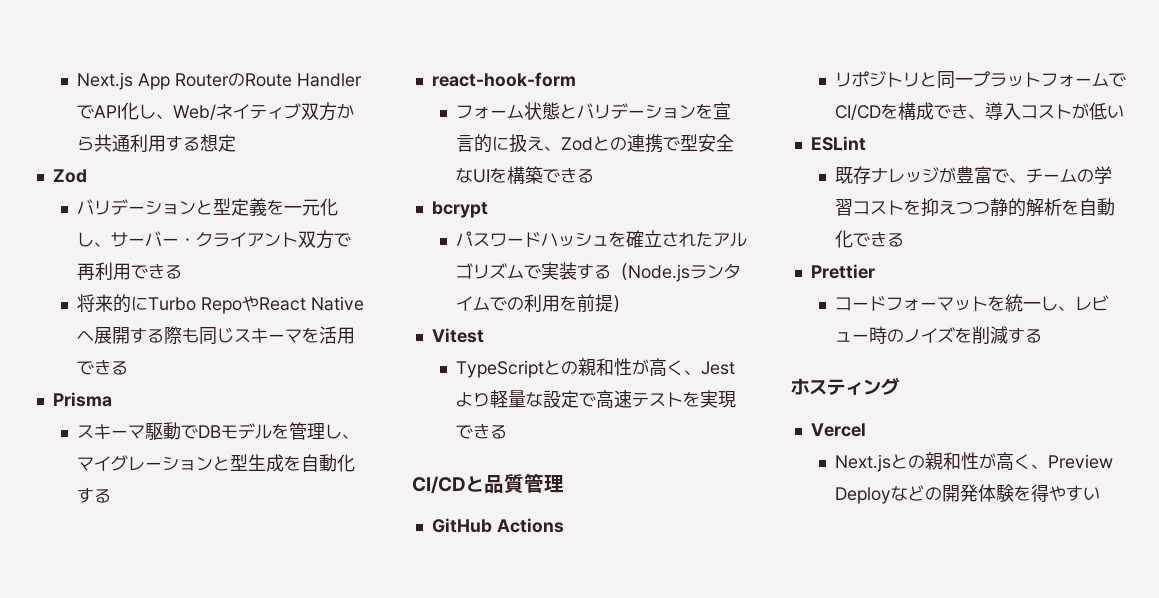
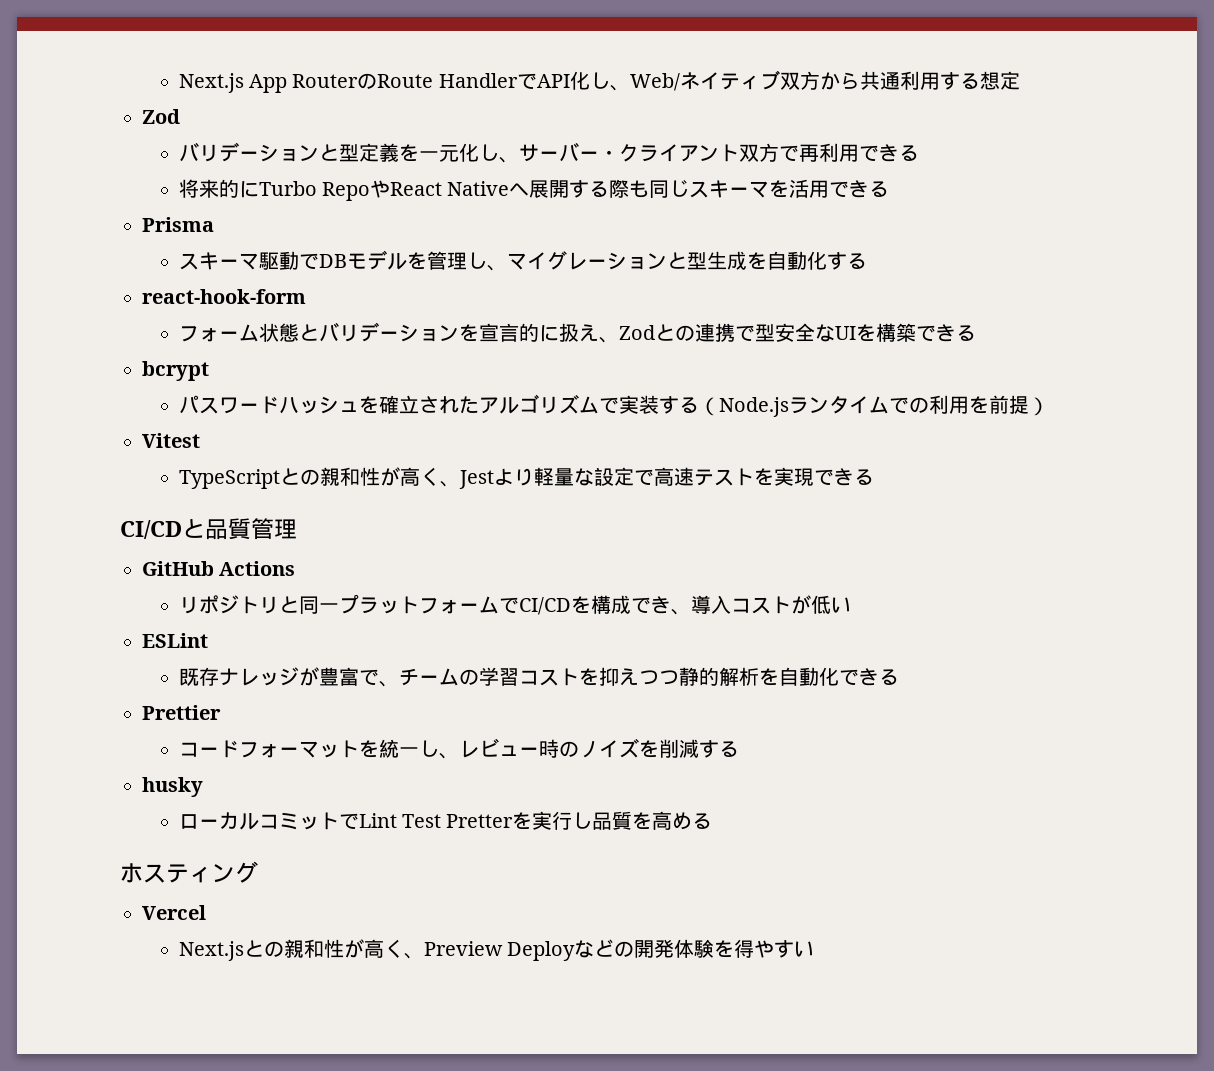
(1042, 336) none -> [142,777,203,797] [178,811,713,830] // husky // ローカルコミットでLint Test Pretterを実行し品質を高める

